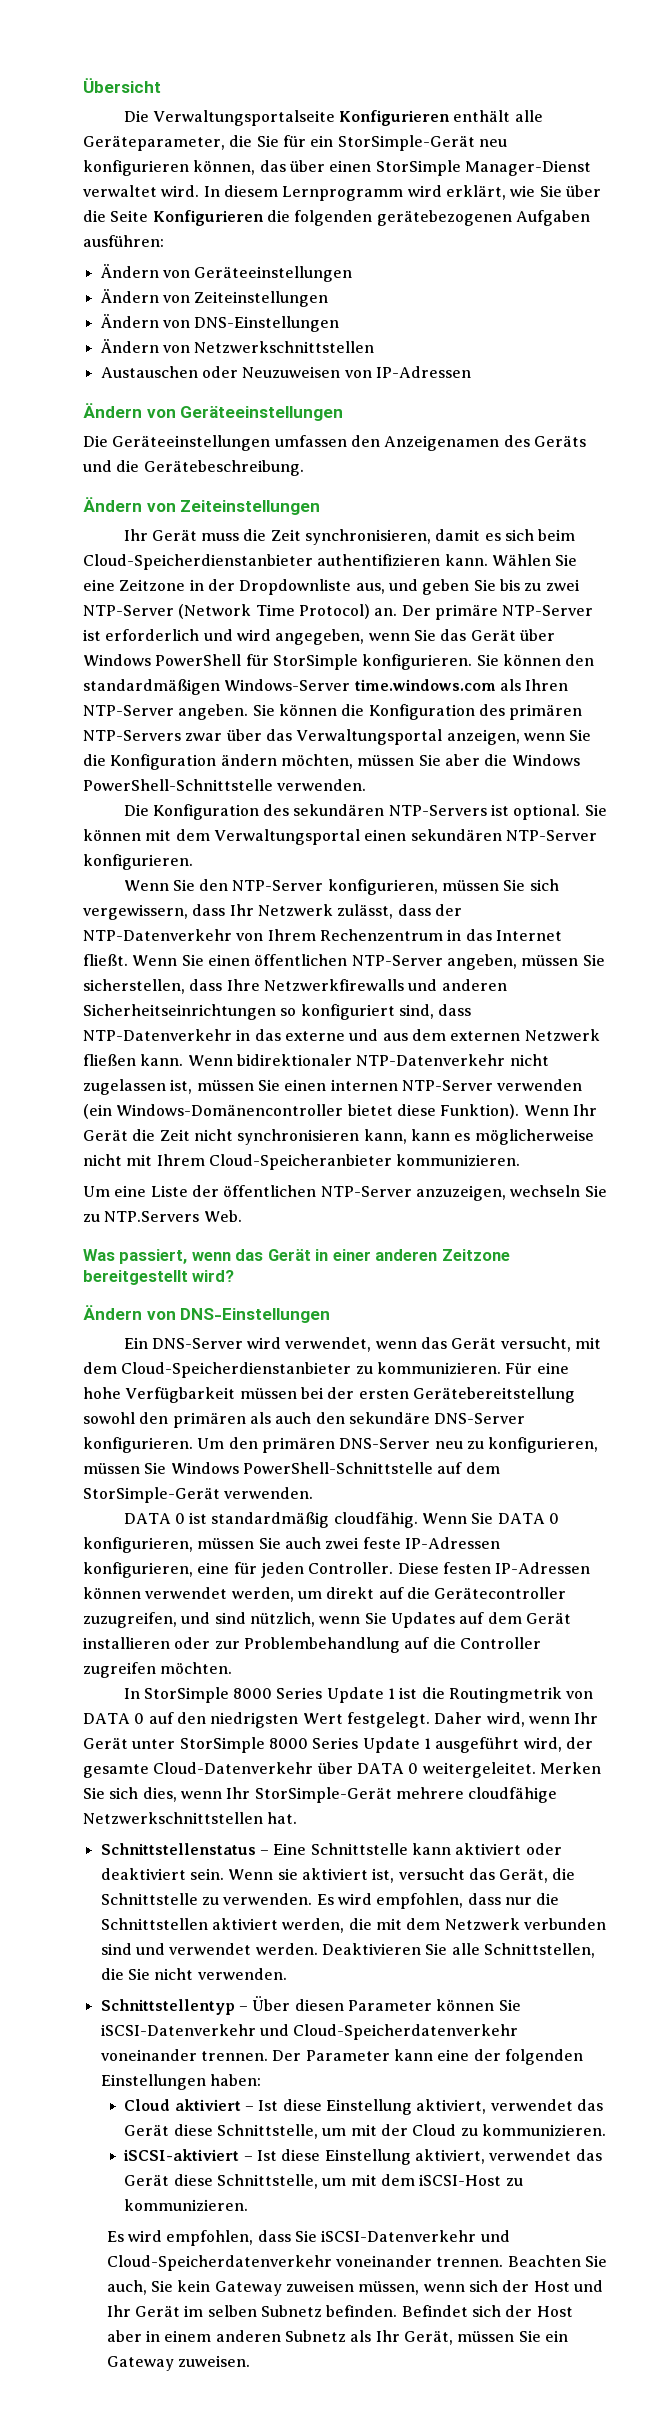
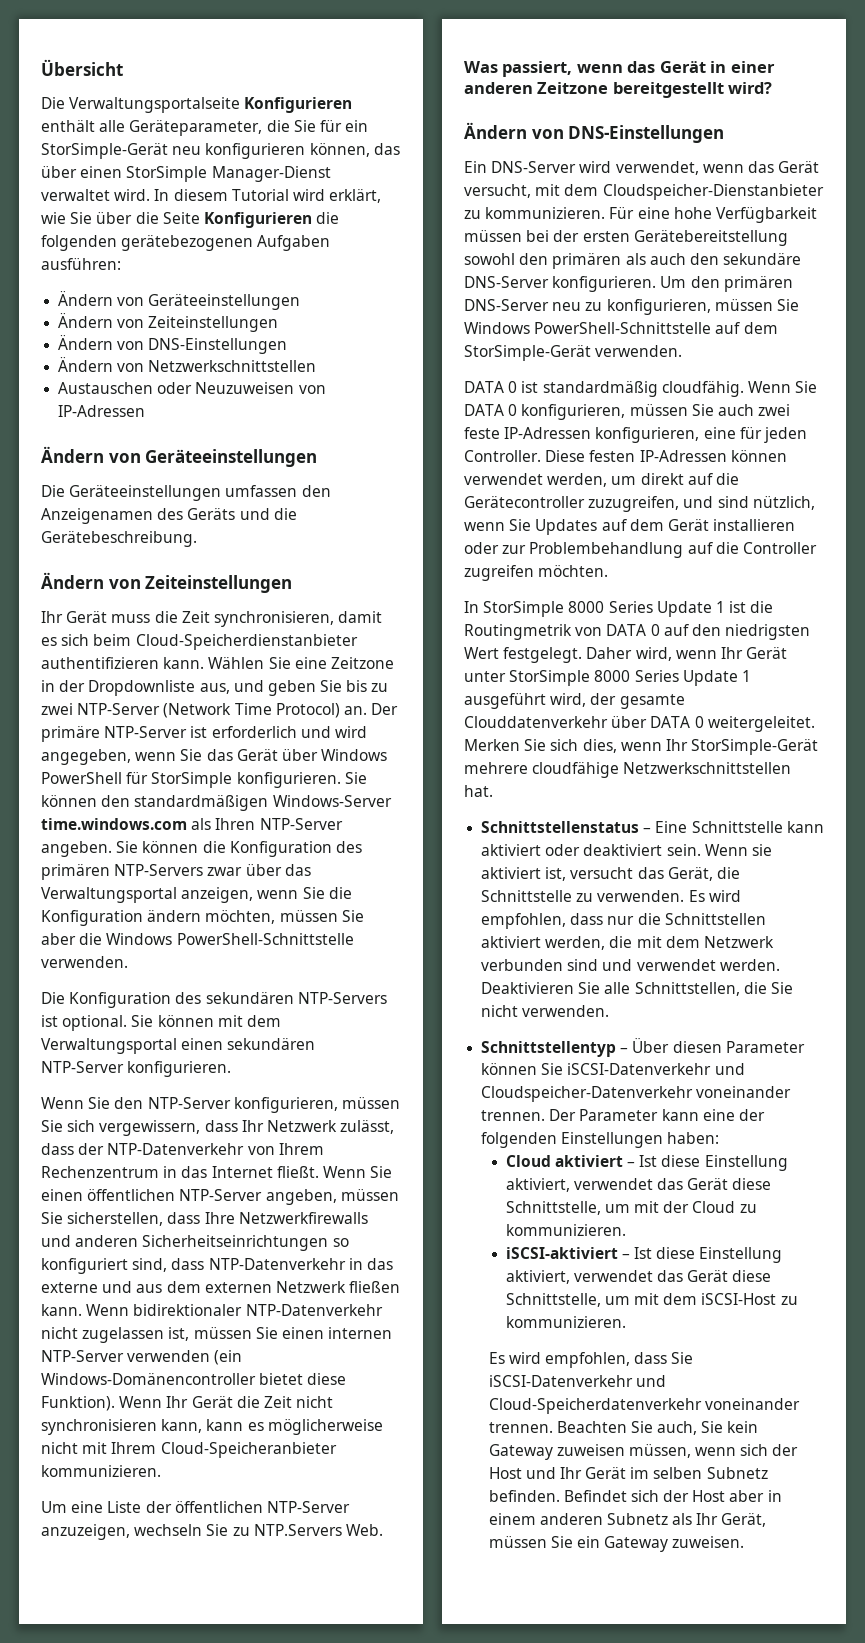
[282,186,404,201] Lernprogramm -> [231,189,289,201] Tutorial
[121,1362,352,1378] Cloud-Speicherdienstanbieter -> [602,184,824,200] Cloudspeicher-Dienstanbieter
[153,1762,314,1774] Cloud-Datenverkehr -> [464,716,608,728] Clouddatenverkehr
[293,2024,519,2040] Cloud-Speicherdatenverkehr -> [481,1086,694,1102] Cloudspeicher-Datenverkehr

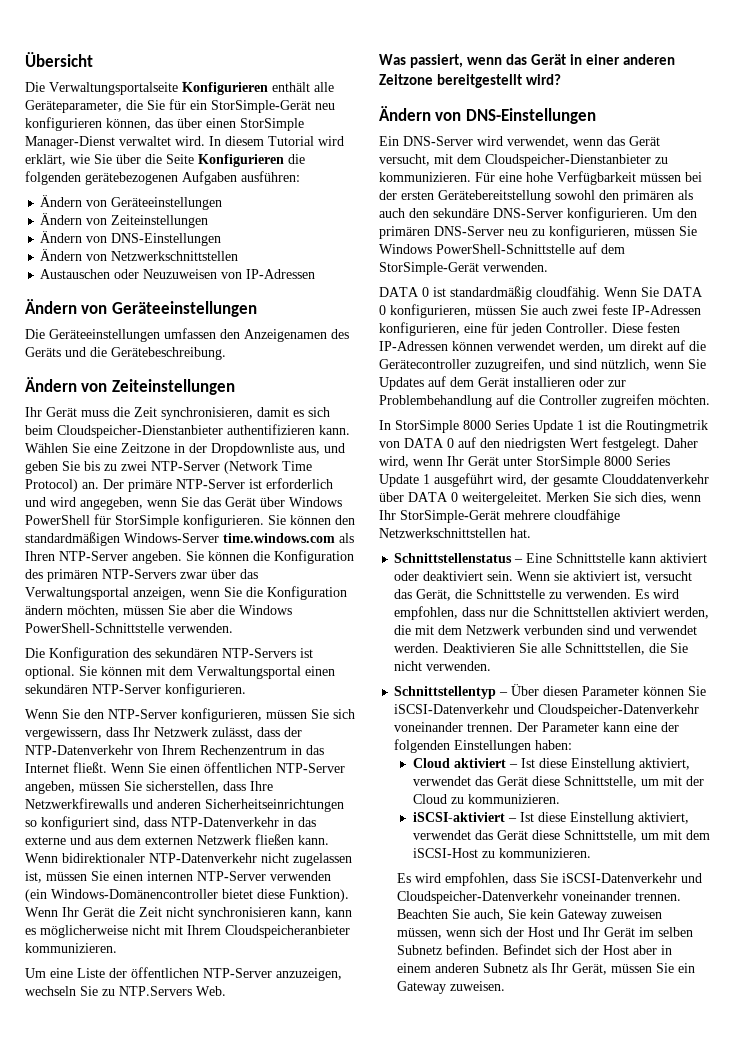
[135,634,358,650] Cloud-Speicherdienstanbieter -> [57,425,223,438] Cloudspeicher-Dienstanbieter
[160,1442,337,1458] Cloud-Speicheranbieter -> [225,925,350,938] Cloudspeicheranbieter
[488,1398,702,1414] Cloud-Speicherdatenverkehr -> [397,891,559,904] Cloudspeicher-Datenverkehr

